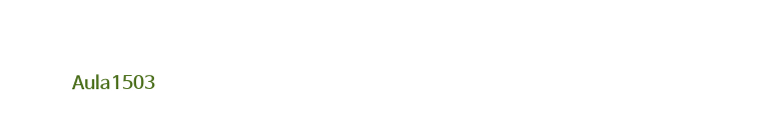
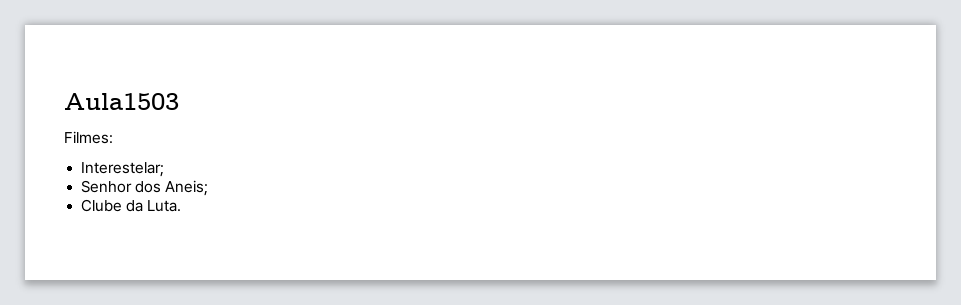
(156, 81) none -> [64,131,113,144] [81,162,165,177] [81,180,209,196] [81,199,182,212] // Filmes: // Interestelar; // Senhor dos Aneis; // Clube da Luta.

